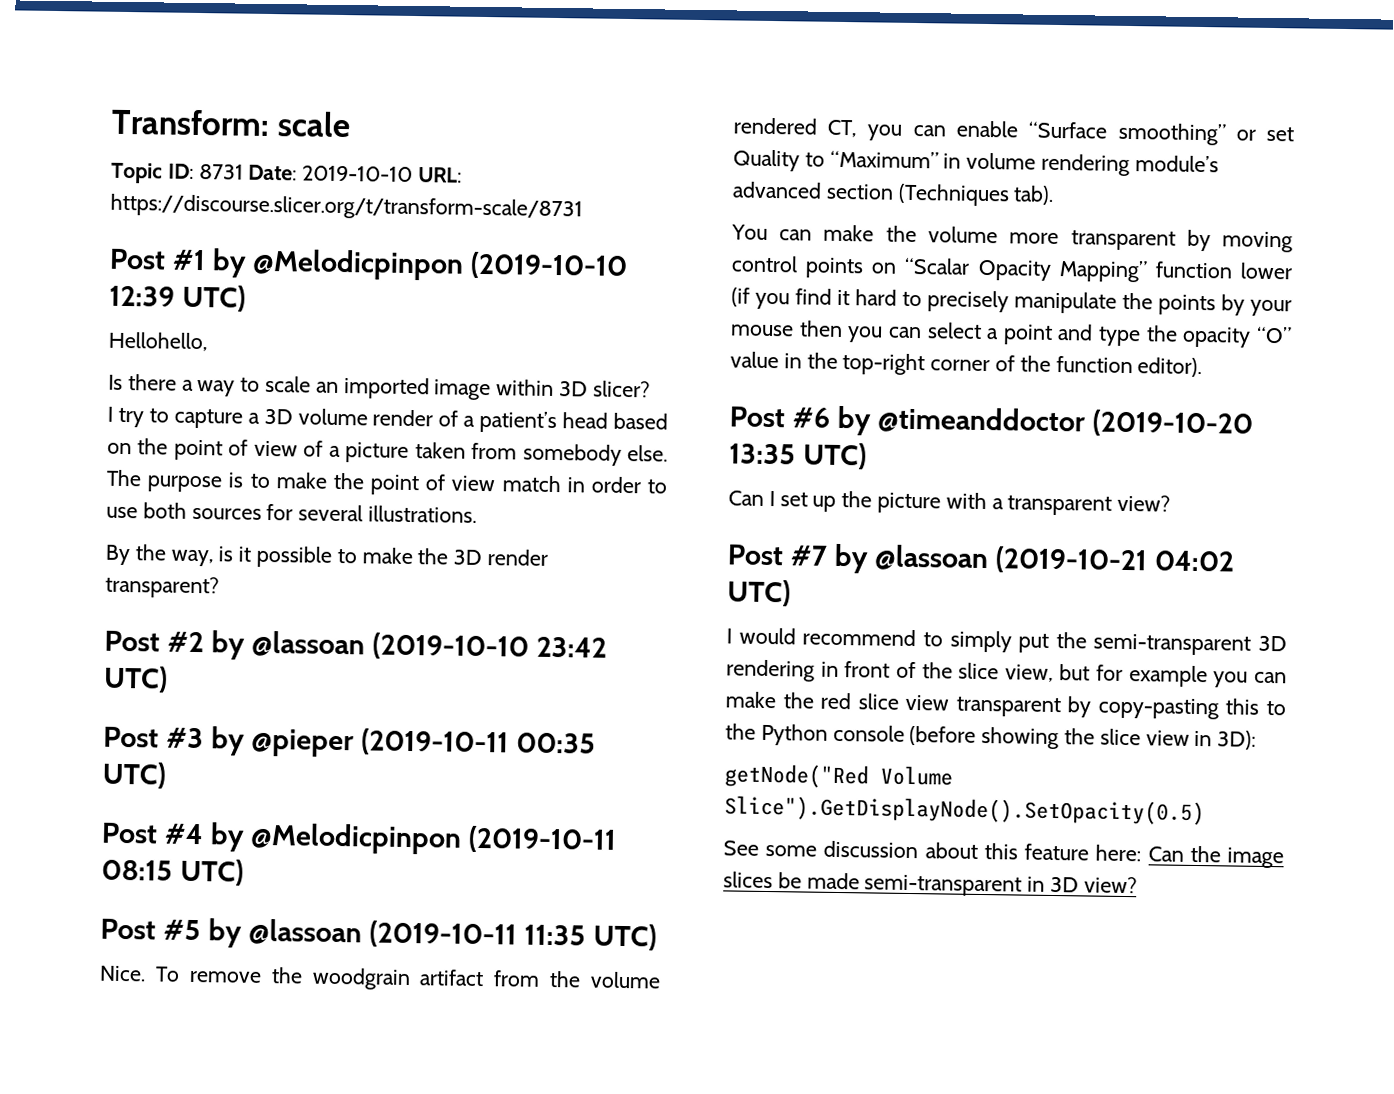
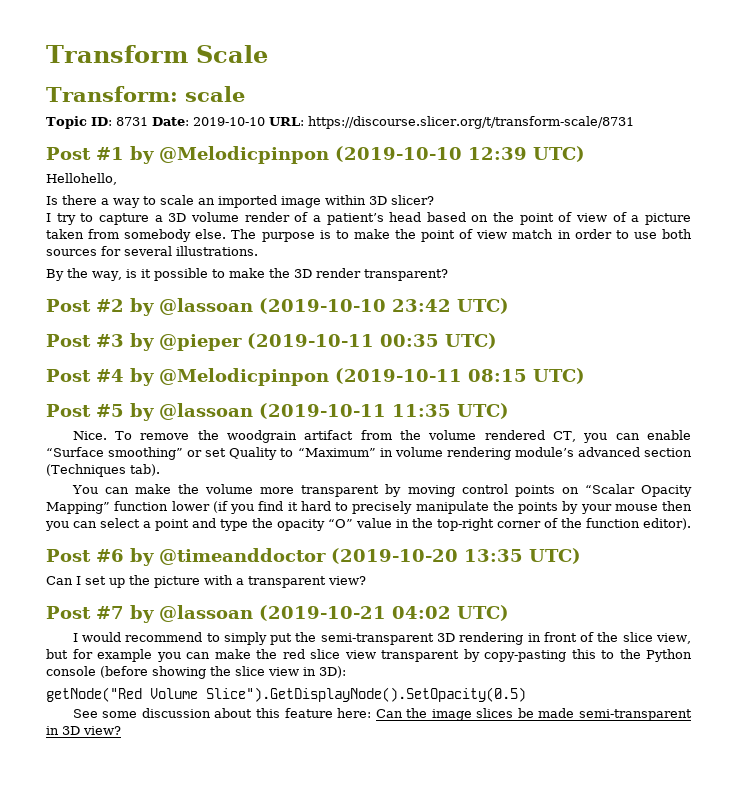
(111, 122) none -> [46,45,268,63] Transform Scale //

